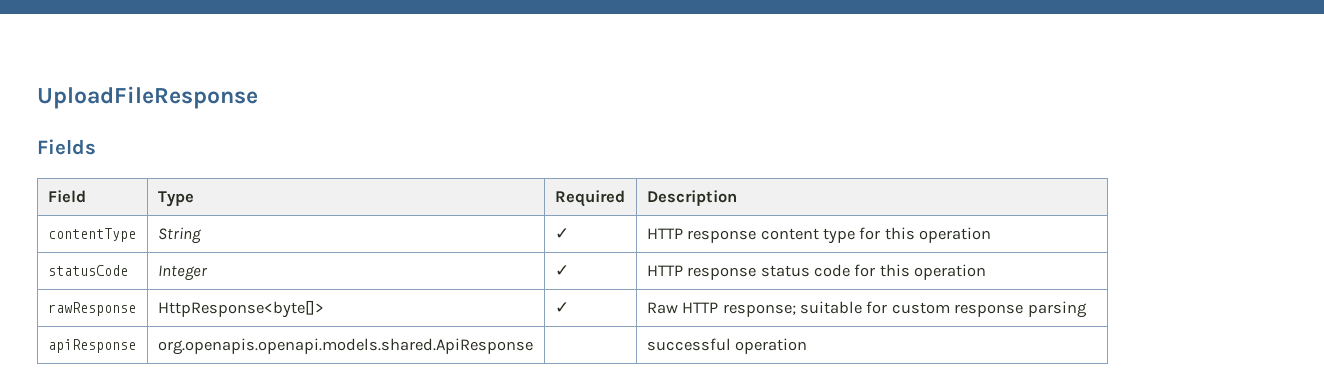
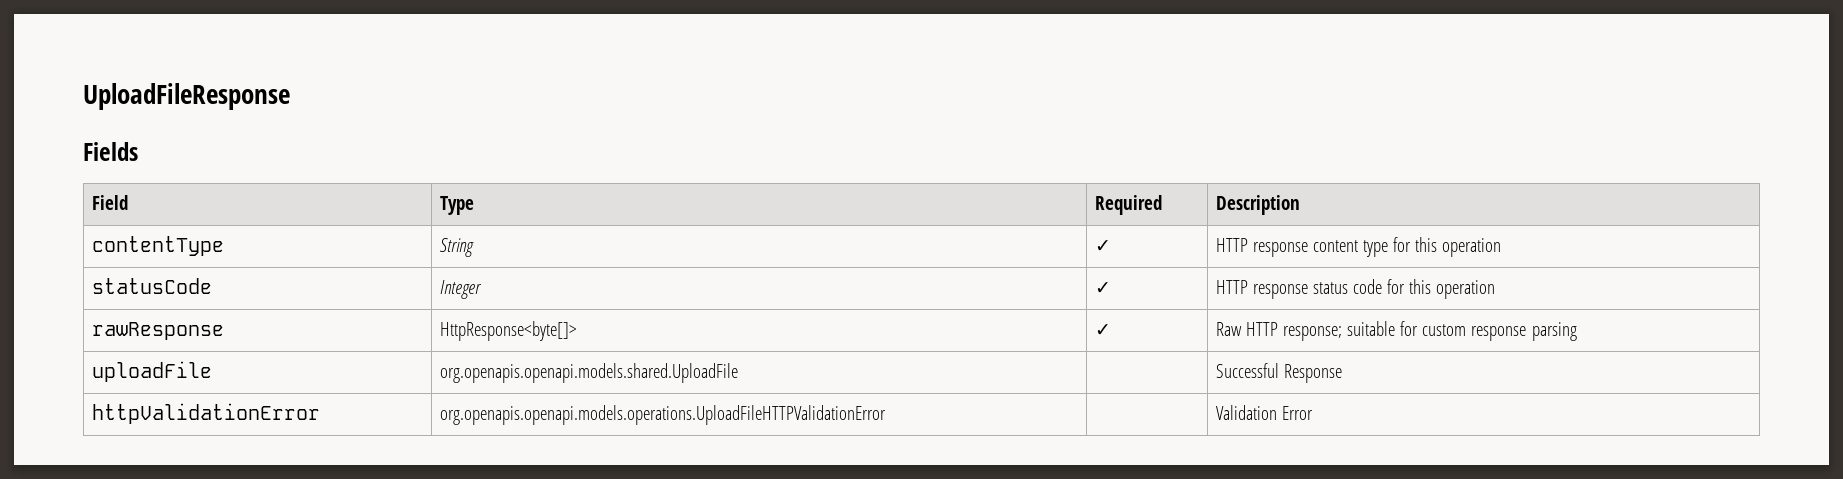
[47,339,136,353] [157,338,533,355] [646,338,808,354] apiResponse | org.openapis.openapi.models.shared.ApiResponse | | successful operation -> [91,361,212,382] [439,363,738,383] [1215,363,1342,383] [91,403,320,424] [439,405,886,425] [1215,405,1313,420] uploadFile | org.openapis.openapi.models.shared.UploadFile | | Successful Response // httpValidationError | org.openapis.openapi.models.operations.UploadFileHTTPValidationError | | Validation Error

